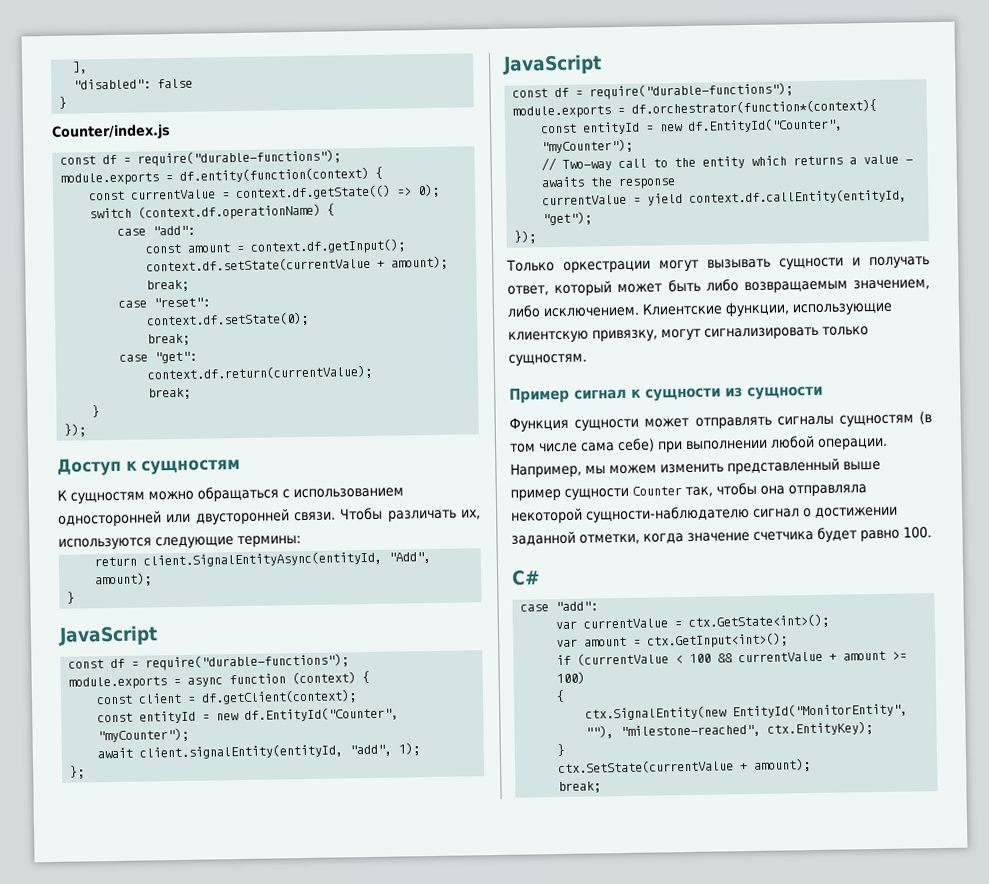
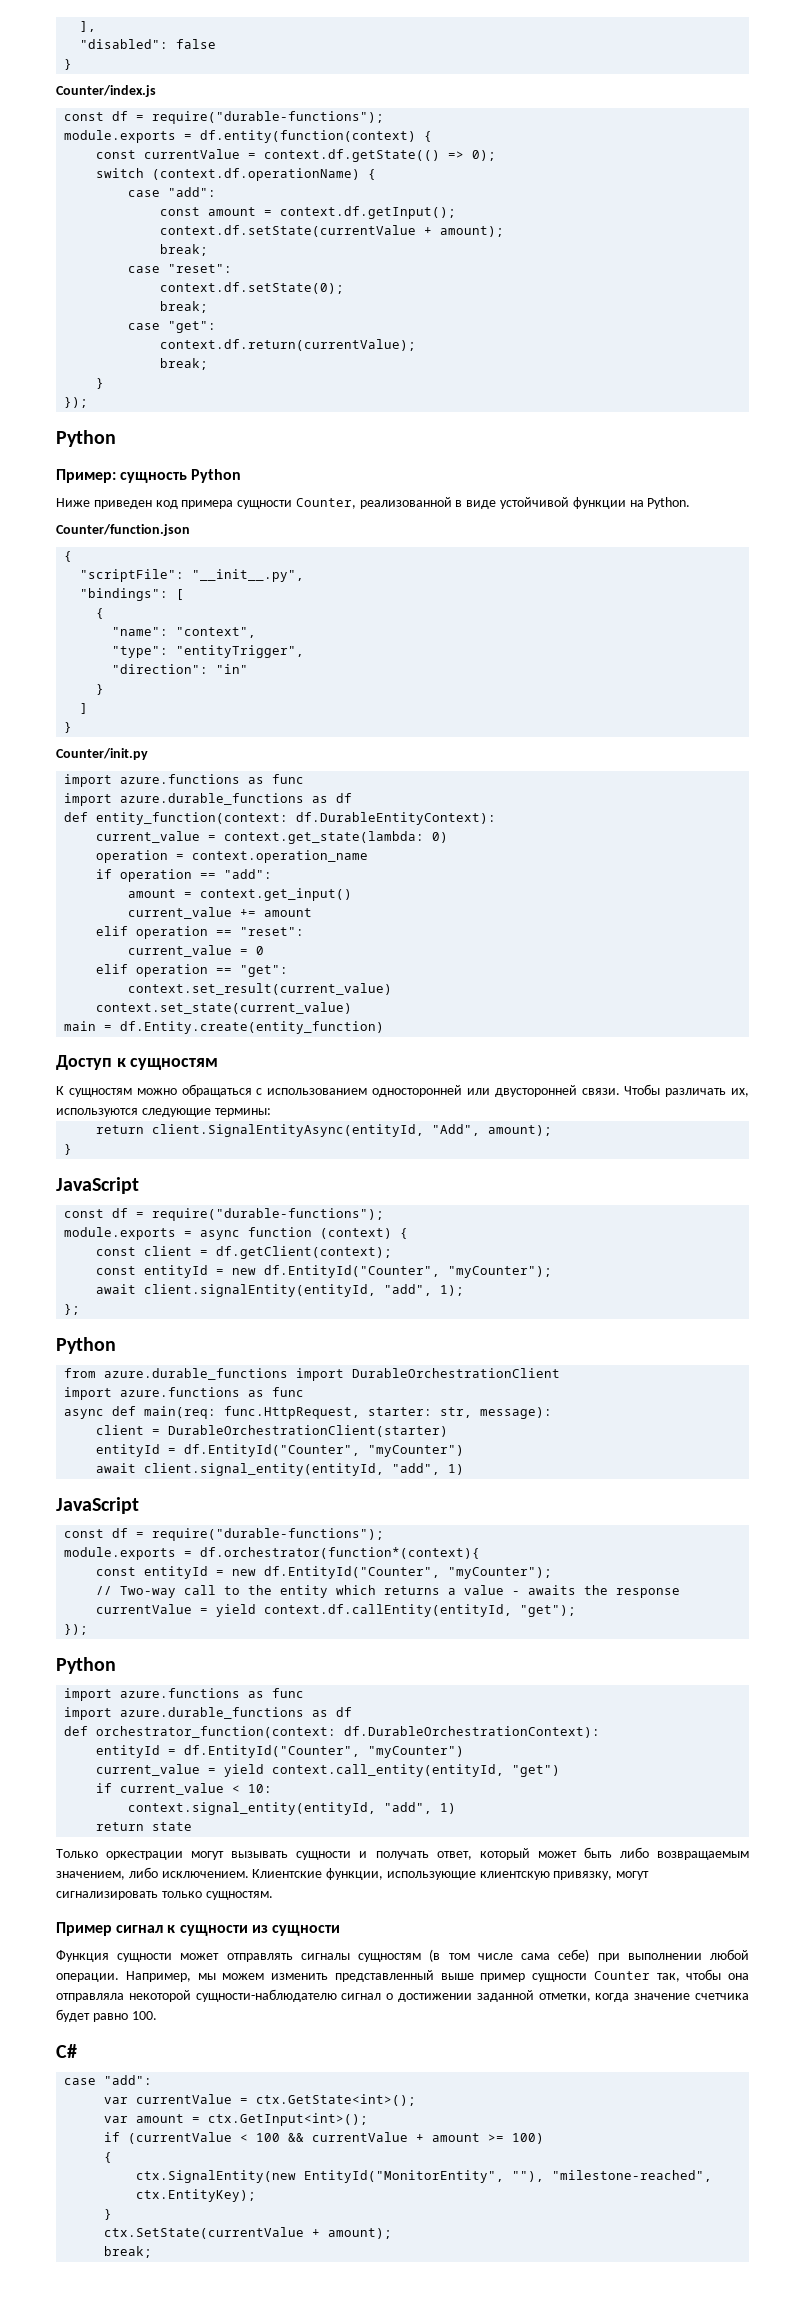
(87, 430) none -> [56,430,116,447] [56,469,242,483] [56,497,691,509] [56,524,190,536] [64,551,73,562] [80,569,305,582] [80,588,185,601] [96,608,105,619] [112,627,257,638] [112,645,305,658] [112,664,249,674] [96,684,105,695] [80,703,89,714] [64,722,73,733] [56,748,148,760] [64,774,305,787] [64,793,353,806] [64,812,497,825] [96,831,449,844] [96,850,369,863] [96,869,273,882] [128,888,353,901] [128,907,313,919] [96,926,305,939] [128,945,265,957] [96,964,289,977] [128,983,393,995] [96,1002,353,1014] [64,1021,385,1034] // Python // Пример: сущность Python // Ниже приведен код примера сущности Counter, реализованной в виде устойчивой функции на Python. // Counter/function.json // { // "scriptFile": "__init__.py", // "bindings": [ // { // "name": "context", // "type": "entityTrigger", // "direction": "in" // } // ] // } // Counter/init.py // import azure.functions as func // import azure.durable_functions as df // def entity_function(context: df.DurableEntityContext): // current_value = context.get_state(lambda: 0) // operation = context.operation_name // if operation == "add": // amount = context.get_input() // current_value += amount // elif operation == "reset": // current_value = 0 // elif operation == "get": // context.set_result(current_value) // context.set_state(current_value) // main = df.Entity.create(entity_function)
(86, 772) none -> [56,1337,116,1354] [64,1368,561,1381] [64,1387,305,1400] [64,1406,553,1419] [96,1425,449,1437] [96,1444,465,1457] [96,1463,465,1476] // Python // from azure.durable_functions import DurableOrchestrationClient // import azure.functions as func // async def main(req: func.HttpRequest, starter: str, message): // client = DurableOrchestrationClient(starter) // entityId = df.EntityId("Counter", "myCounter") // await client.signal_entity(entityId, "add", 1)
(537, 237) none -> [56,1657,116,1674] [64,1688,305,1701] [64,1707,353,1720] [64,1726,601,1738] [96,1745,465,1758] [96,1764,561,1777] [96,1783,273,1795] [128,1802,457,1815] [96,1822,193,1831] // Python // import azure.functions as func // import azure.durable_functions as df // def orchestrator_function(context: df.DurableOrchestrationContext): // entityId = df.EntityId("Counter", "myCounter") // current_value = yield context.call_entity(entityId, "get") // if current_value < 10: // context.signal_entity(entityId, "add", 1) // return state

